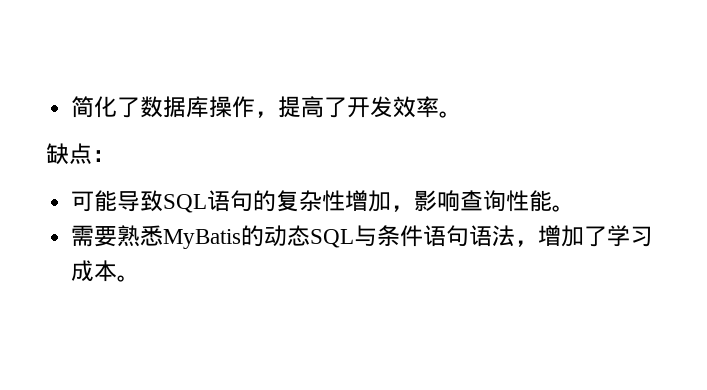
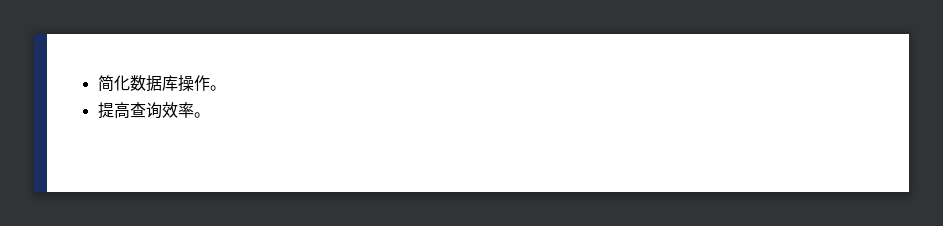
[117,97,141,118] 了 -> (130, 83) none
[255,96,394,118] ，提高了开发 -> [209,85,226,91] [97,102,162,119] 。 // 提高查询
[46,143,115,165] [71,190,576,213] [71,225,654,249] [71,260,141,282] // 缺点： // 可能导致SQL语句的复杂性增加，影响查询性能。 // 需要熟悉MyBatis的动态SQL与条件语句语法，增加了学习成本。 -> (210, 115) none

